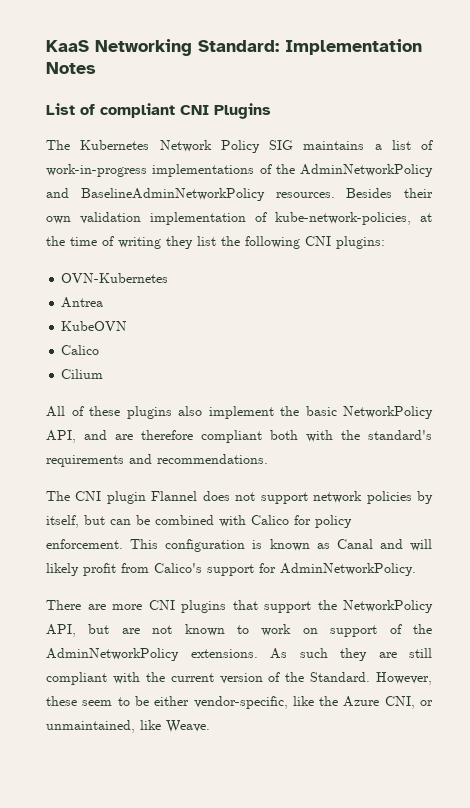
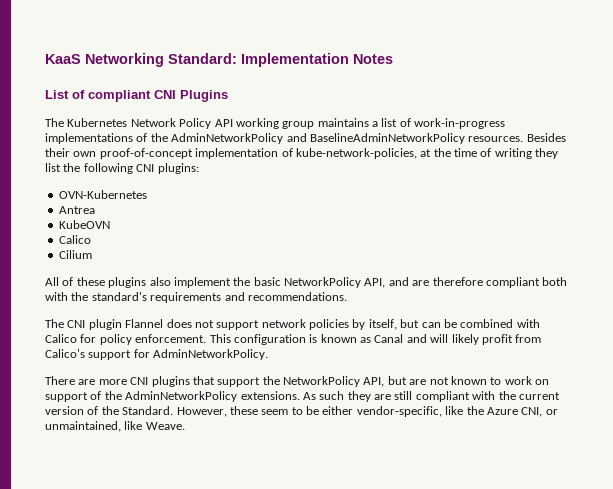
[269,140,293,150] SIG -> [214,118,315,129] API working group
[80,212,141,224] validation -> [99,148,193,159] proof-of-concept

